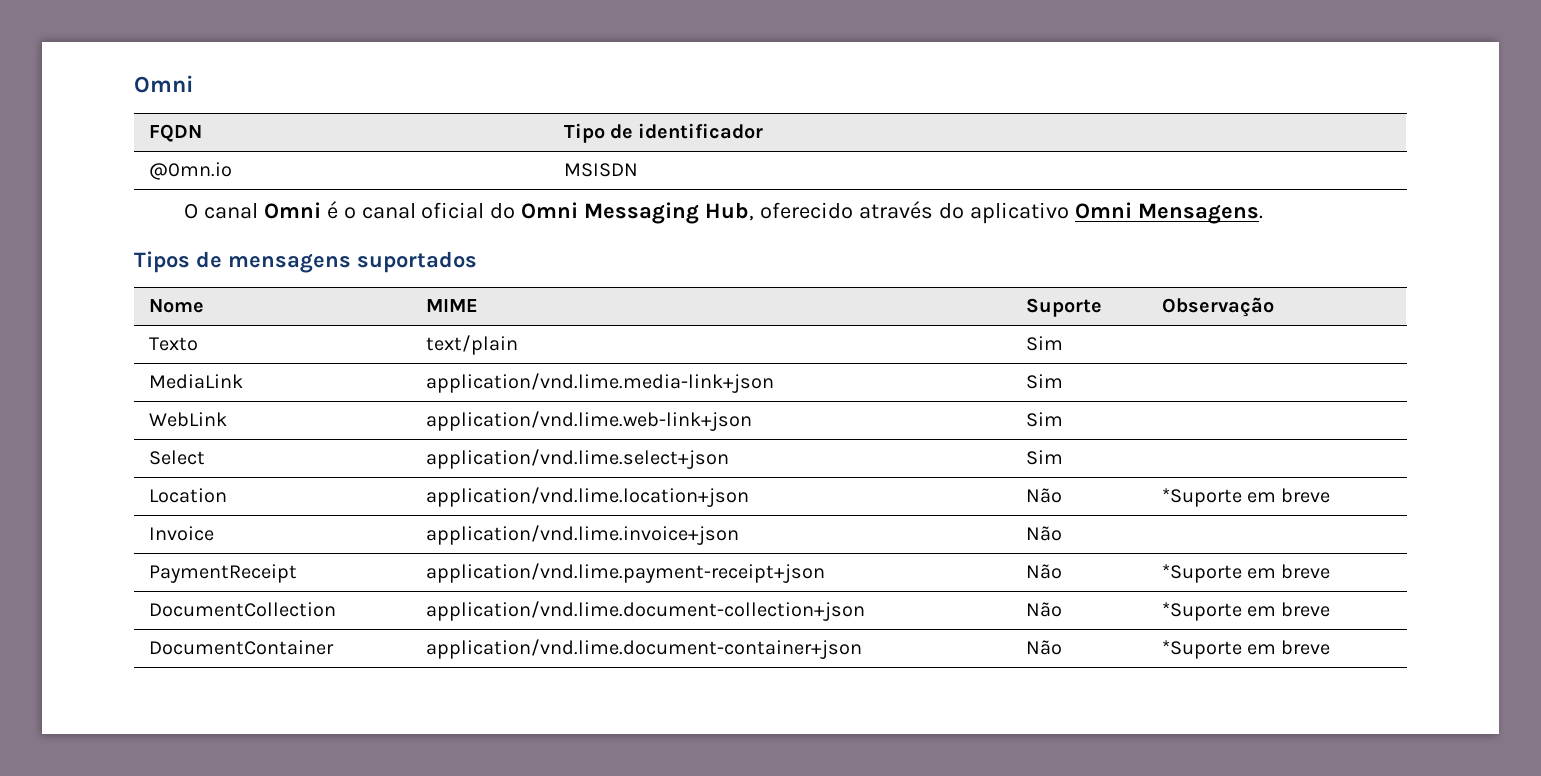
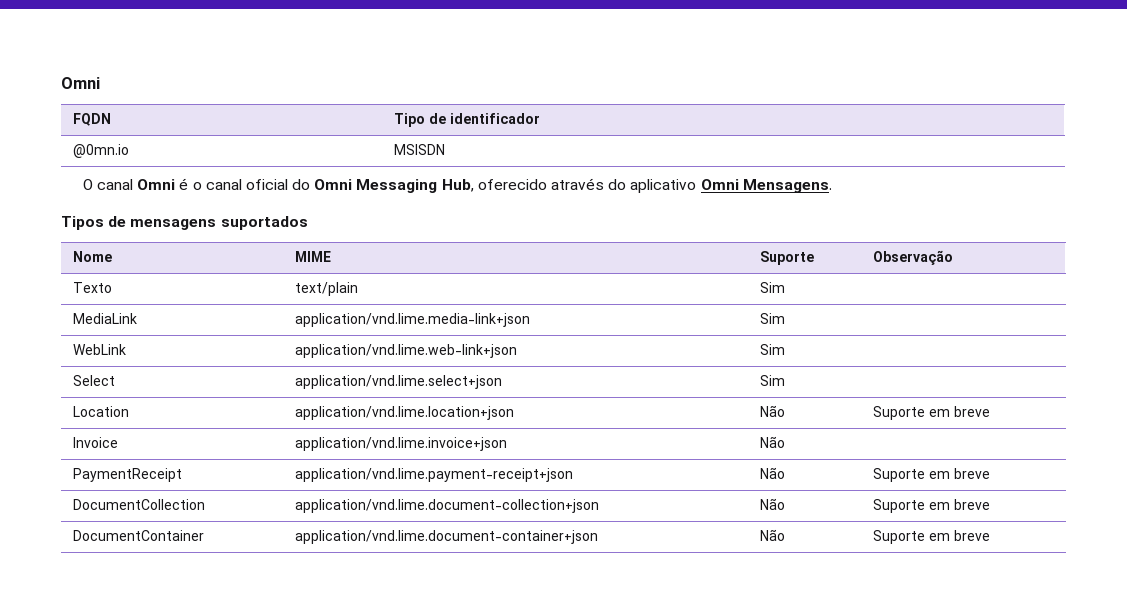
[1161,488,1242,507] *Suporte -> [873,406,926,420] Suporte
[1161,564,1242,583] *Suporte -> [873,468,926,482] Suporte
[1161,602,1242,621] *Suporte -> [873,499,926,513] Suporte
[1161,640,1242,659] *Suporte -> [873,530,926,544] Suporte

